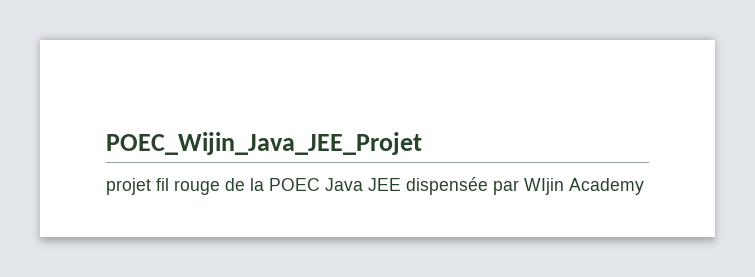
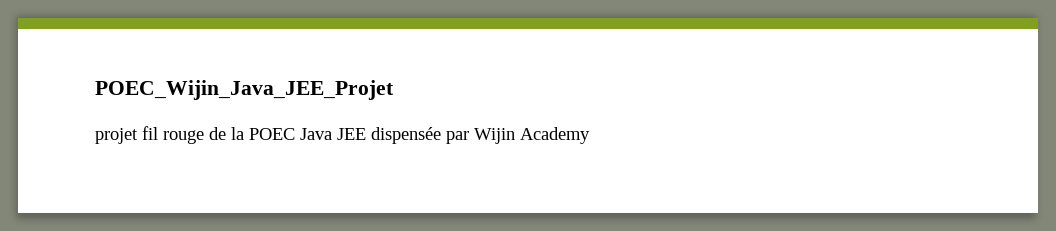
[524,178,564,195] WIjin -> [474,128,515,144] Wijin

